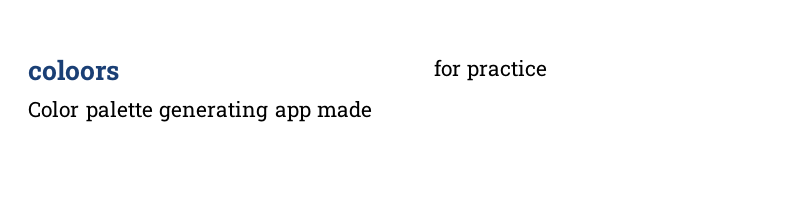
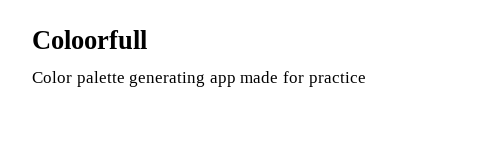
[28,59,119,81] coloors -> [32,30,147,49] Coloorfull

